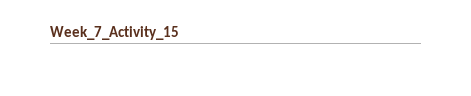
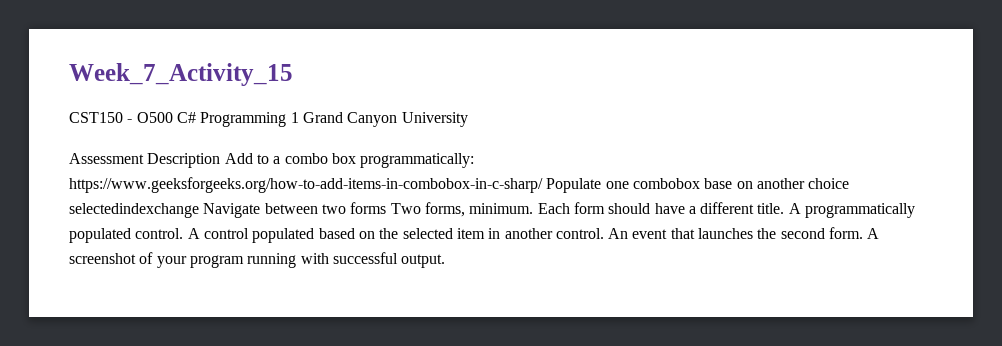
(179, 33) none -> [69,112,468,127] [69,153,475,168] [69,177,850,193] [69,202,916,218] [69,227,880,243] [69,252,446,268] // CST150 - O500 C# Programming 1 Grand Canyon University // Assessment Description Add to a combo box programmatically: https://www.geeksforgeeks.org/how-to-add-items-in-combobox-in-c-sharp/ Populate one combobox base on another choice selectedindexchange Navigate between two forms Two forms, minimum. Each form should have a different title. A programmatically populated control. A control populated based on the selected item in another control. An event that launches the second form. A screenshot of your program running with successful output.

